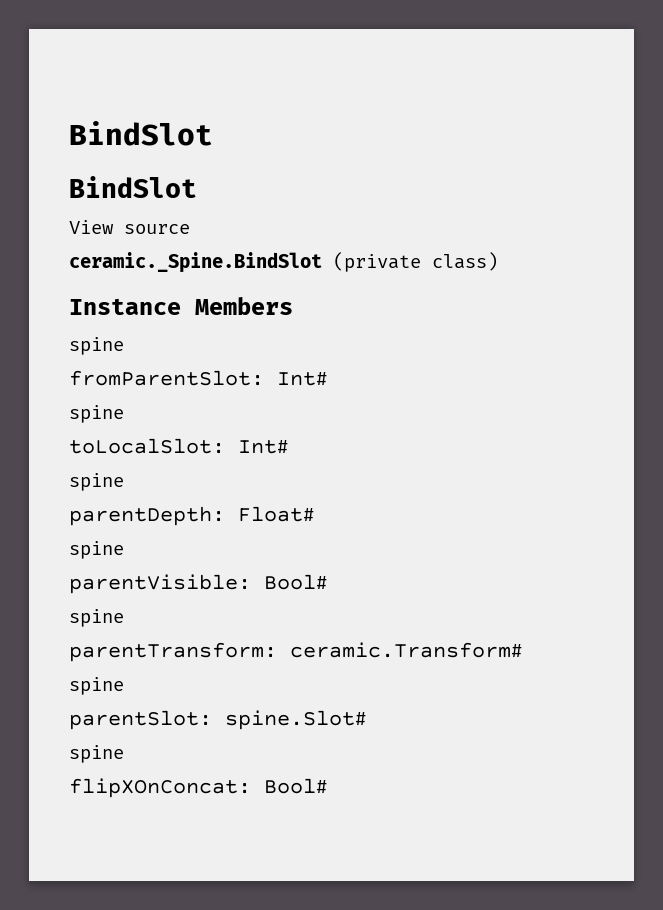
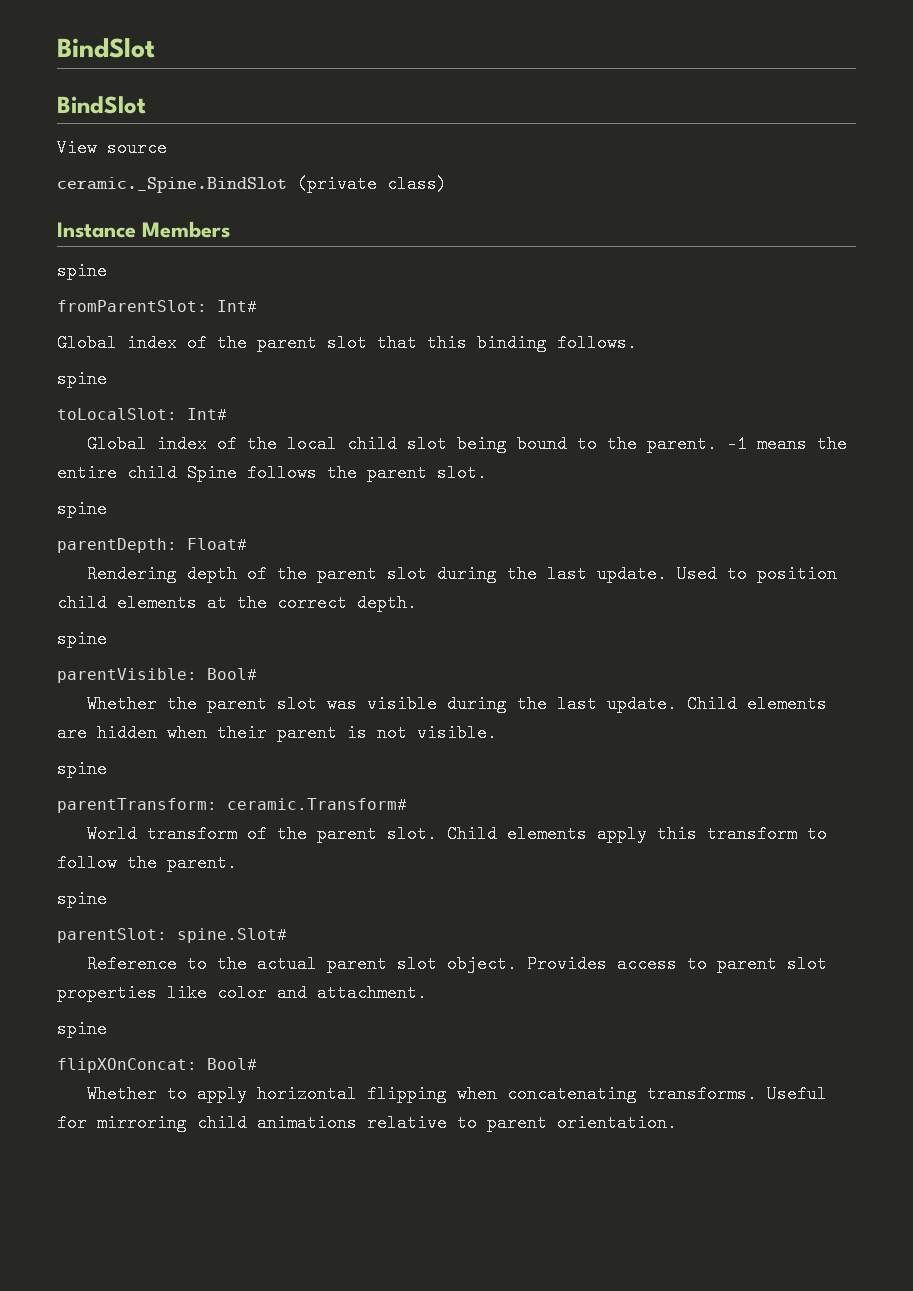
[69,405,124,423] [69,438,288,454] [69,473,124,491] [69,506,314,526] [69,541,124,559] [69,574,327,594] [69,609,124,627] [69,642,522,662] [69,677,124,695] [69,710,366,730] [69,745,124,763] [69,778,327,798] spine // toLocalSlot: Int# // spine // parentDepth: Float# // spine // parentVisible: Bool# // spine // parentTransform: ceramic.Transform# // spine // parentSlot: spine.Slot# // spine // flipXOnConcat: Bool# -> [57,334,637,352] [57,370,107,388] [57,406,227,424] [86,435,847,453] [57,464,487,482] [57,500,107,518] [57,536,247,554] [86,565,837,583] [57,594,417,612] [57,630,107,648] [57,666,257,684] [86,695,827,713] [57,724,497,742] [57,760,107,778] [57,796,407,814] [86,825,827,843] [57,854,237,872] [57,890,107,908] [57,926,287,944] [86,955,827,973] [57,984,427,1002] [57,1020,107,1038] [57,1056,257,1074] [86,1085,827,1103] [57,1114,677,1132] Global index of the parent slot that this binding follows. // spine // toLocalSlot: Int# // Global index of the local child slot being bound to the parent. -1 means the entire child Spine follows the parent slot. // spine // parentDepth: Float# // Rendering depth of the parent slot during the last update. Used to position child elements at the correct depth. // spine // parentVisible: Bool# // Whether the parent slot was visible during the last update. Child elements are hidden when their parent is not visible. // spine // parentTransform: ceramic.Transform# // World transform of the parent slot. Child elements apply this transform to follow the parent. // spine // parentSlot: spine.Slot# // Reference to the actual parent slot object. Provides access to parent slot properties like color and attachment. // spine // flipXOnConcat: Bool# // Whether to apply horizontal flipping when concatenating transforms. Useful for mirroring child animations relative to parent orientation.

